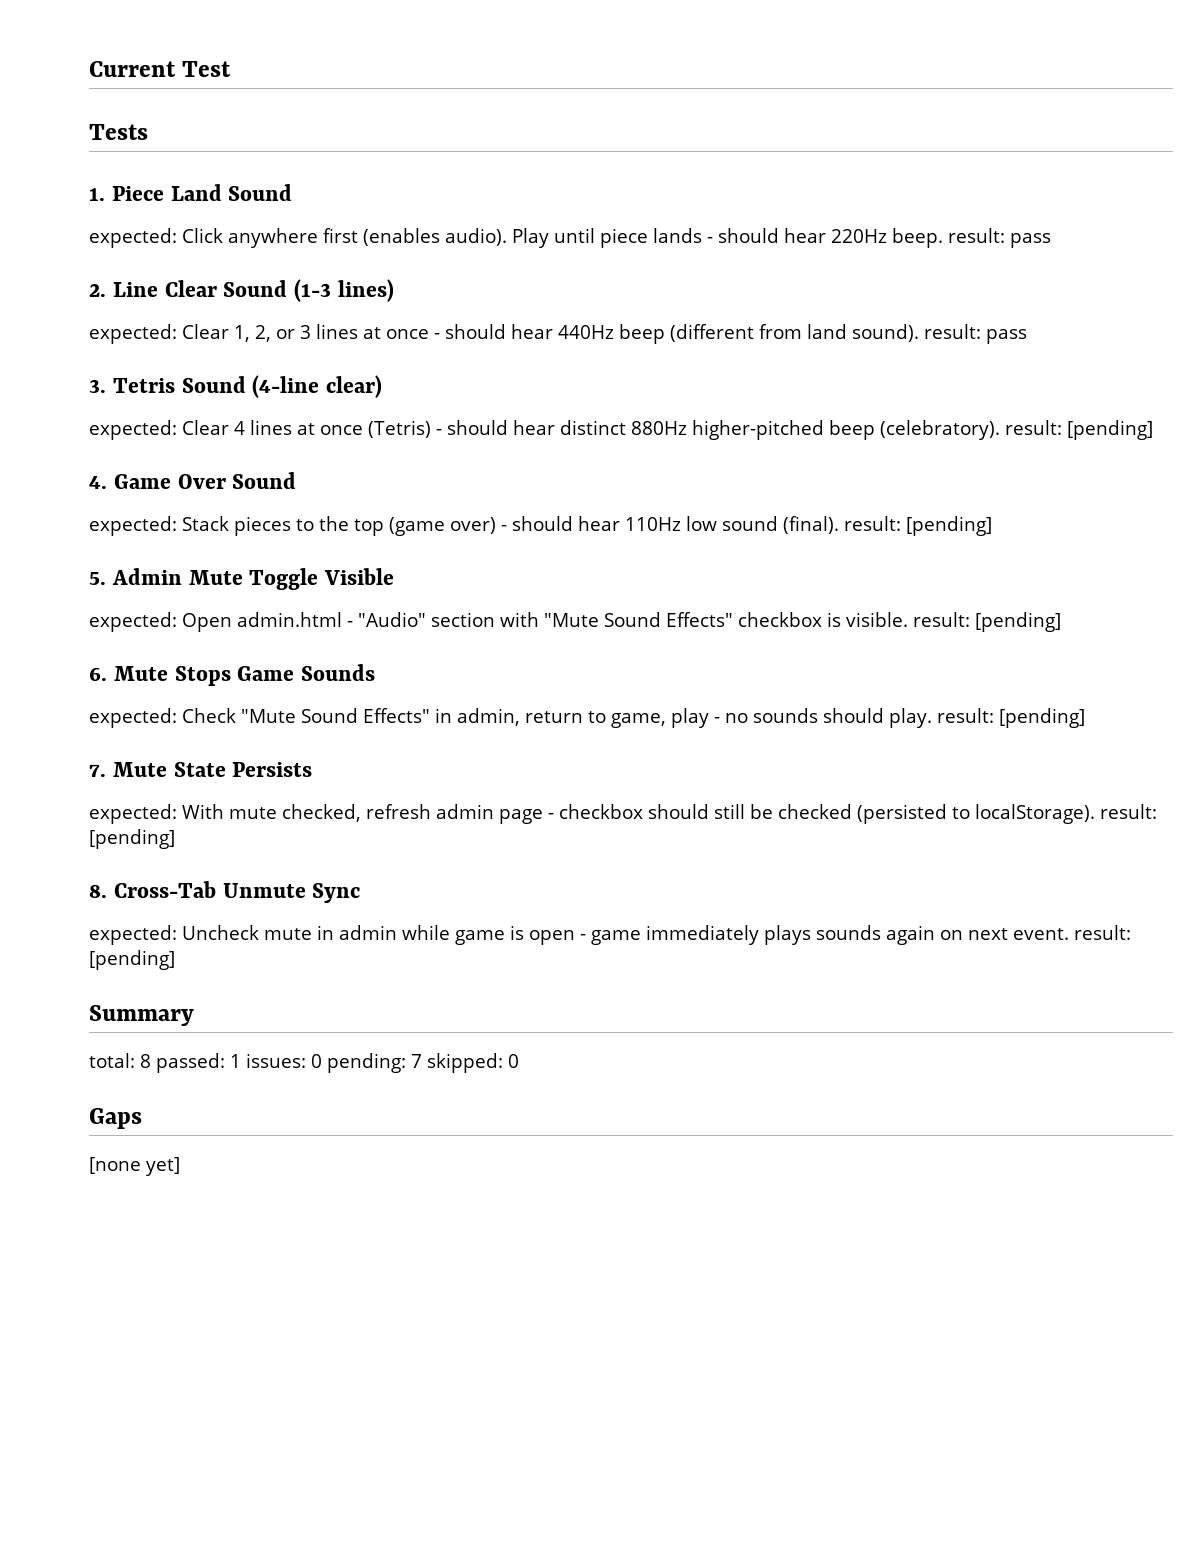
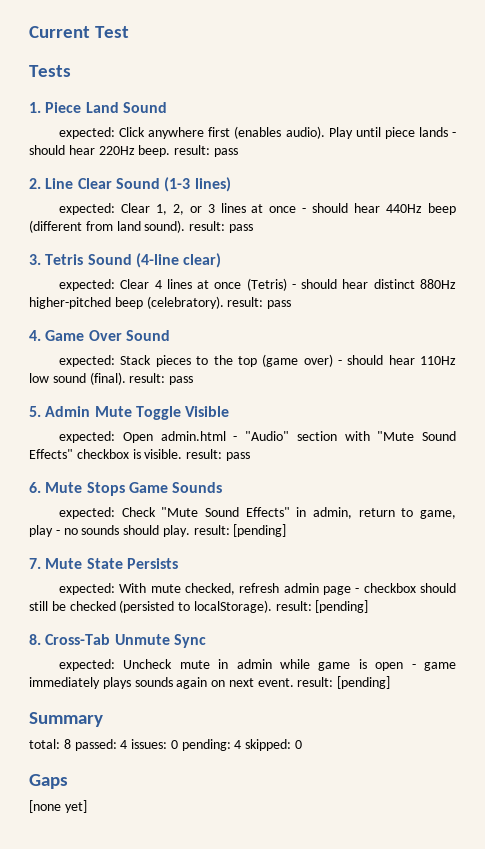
[1066,420,1153,440] [pending] -> [267,300,292,309] pass
[906,516,992,536] [pending] -> [169,376,194,385] pass
[974,612,1061,632] [pending] -> [225,452,250,461] pass
[230,1054,241,1068] 1 -> [120,740,128,749] 4
[411,1054,422,1068] 7 -> [234,740,242,749] 4

